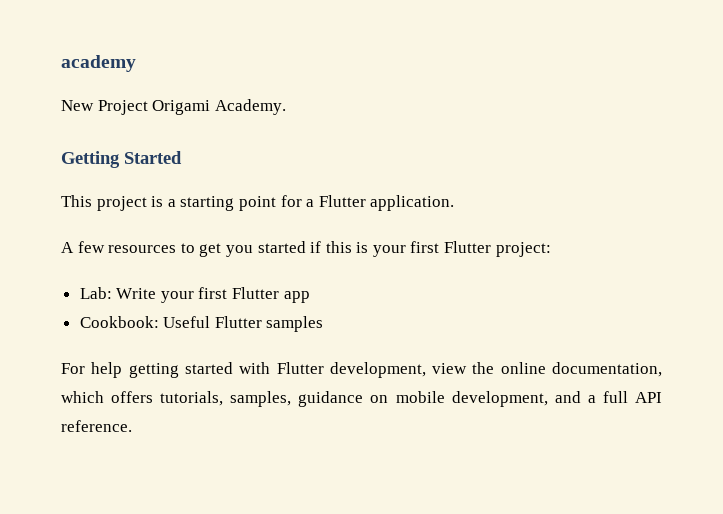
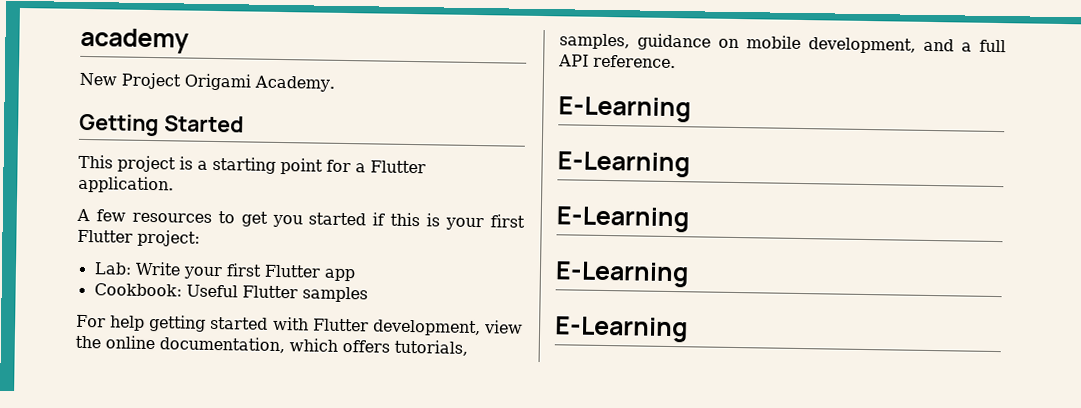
(132, 426) none -> [558,96,691,123] [557,151,690,178] [556,206,689,233] [555,261,689,288] [554,316,688,343] // E-Learning // E-Learning // E-Learning // E-Learning // E-Learning

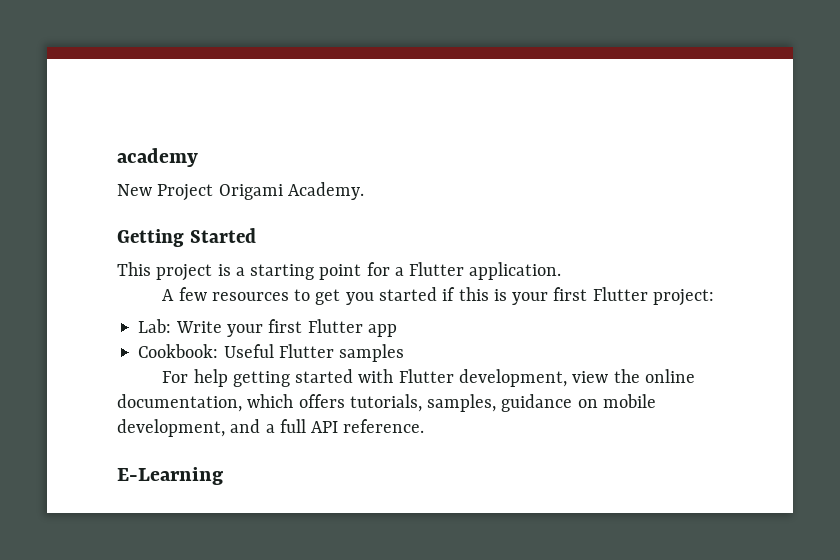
[557,151,690,178] [556,206,689,233] [555,261,689,288] [554,316,688,343] // E-Learning // E-Learning // E-Learning // E-Learning -> (223, 476) none

